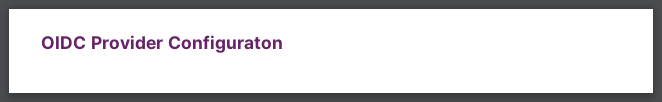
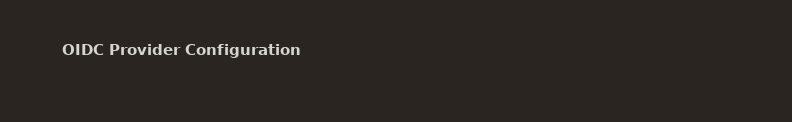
[167,35,283,53] Configuraton -> [185,44,301,58] Configuration

